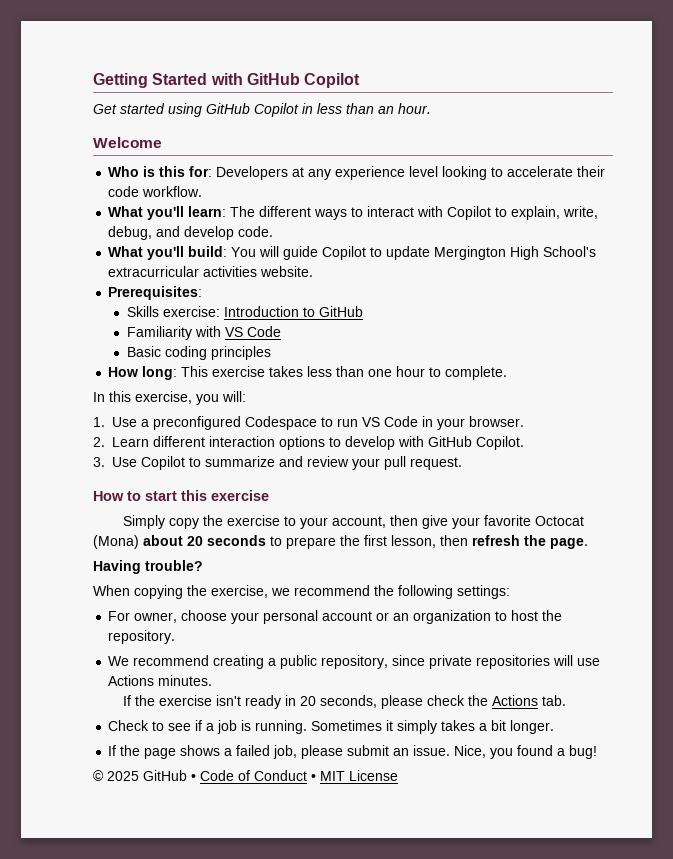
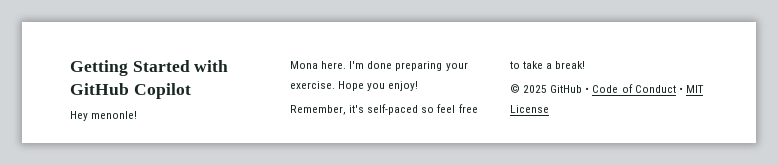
[93,103,431,117] [93,137,162,148] [108,166,606,180] [108,186,203,197] [108,206,599,220] [108,226,274,240] [108,246,597,260] [108,266,314,277] [108,286,203,300] [126,306,363,317] [126,326,281,340] [126,346,271,360] [108,366,508,380] [93,391,246,405] [93,416,524,430] [93,436,524,450] [93,456,462,470] [93,490,269,501] [123,515,585,529] [93,535,588,549] [93,560,203,574] [93,585,510,599] [108,610,563,624] [108,630,176,644] [108,655,601,669] [108,675,213,686] [123,695,567,709] [108,720,555,734] [108,745,598,759] Get started using GitHub Copilot in less than an hour. // Welcome // Who is this for: Developers at any experience level looking to accelerate their code workflow. // What you'll learn: The different ways to interact with Copilot to explain, write, debug, and develop code. // What you'll build: You will guide Copilot to update Mergington High School's extracurricular activities website. // Prerequisites: // Skills exercise: Introduction to GitHub // Familiarity with VS Code // Basic coding principles // How long: This exercise takes less than one hour to complete. // In this exercise, you will: // 1. Use a preconfigured Codespace to run VS Code in your browser. // 2. Learn different interaction options to develop with GitHub Copilot. // 3. Use Copilot to summarize and review your pull request. // How to start this exercise // Simply copy the exercise to your account, then give your favorite Octocat (Mona) about 20 seconds to prepare the first lesson, then refresh the page. // Having trouble? // When copying the exercise, we recommend the following settings: // For owner, choose your personal account or an organization to host the repository. // We recommend creating a public repository, since private repositories will use Actions minutes. // If the exercise isn't ready in 20 seconds, please check the Actions tab. // Check to see if a job is running. Sometimes it simply takes a bit longer. // If the page shows a failed job, please submit an issue. Nice, you found a bug! -> [70,111,138,121] [290,61,468,71] [290,81,419,91] [290,104,478,115] [510,61,586,69] Hey menonle! // Mona here. I'm done preparing your exercise. Hope you enjoy! // Remember, it's self-paced so feel free to take a break!

